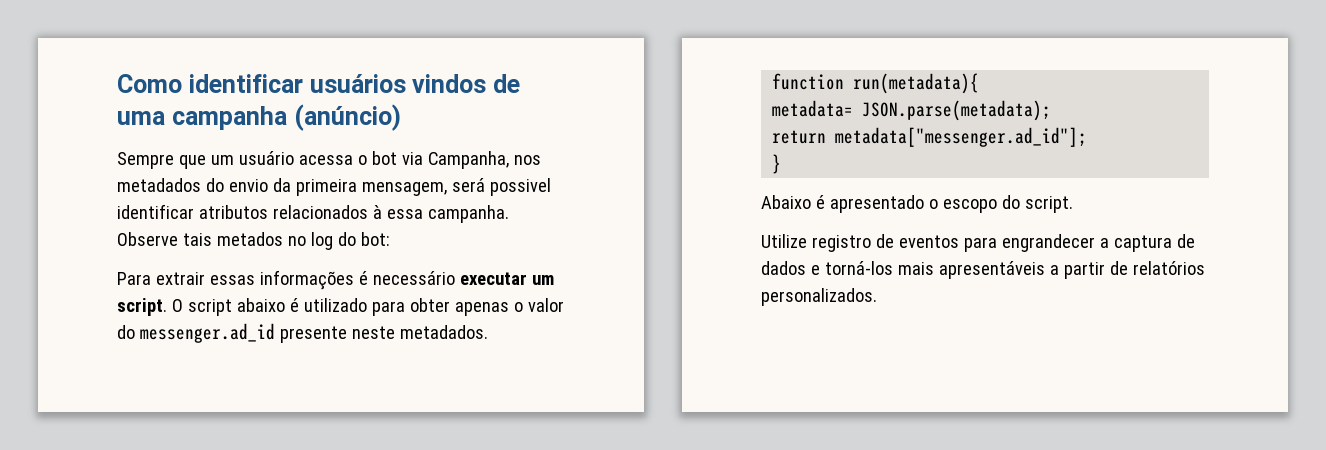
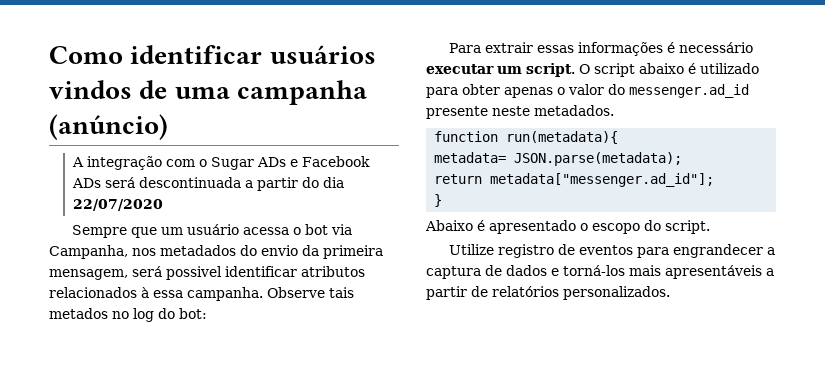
(401, 117) none -> [71,156,370,170] [71,177,344,191] [72,199,163,211] // A integração com o Sugar ADs e Facebook ADs será descontinuada a partir do dia 22/07/2020

